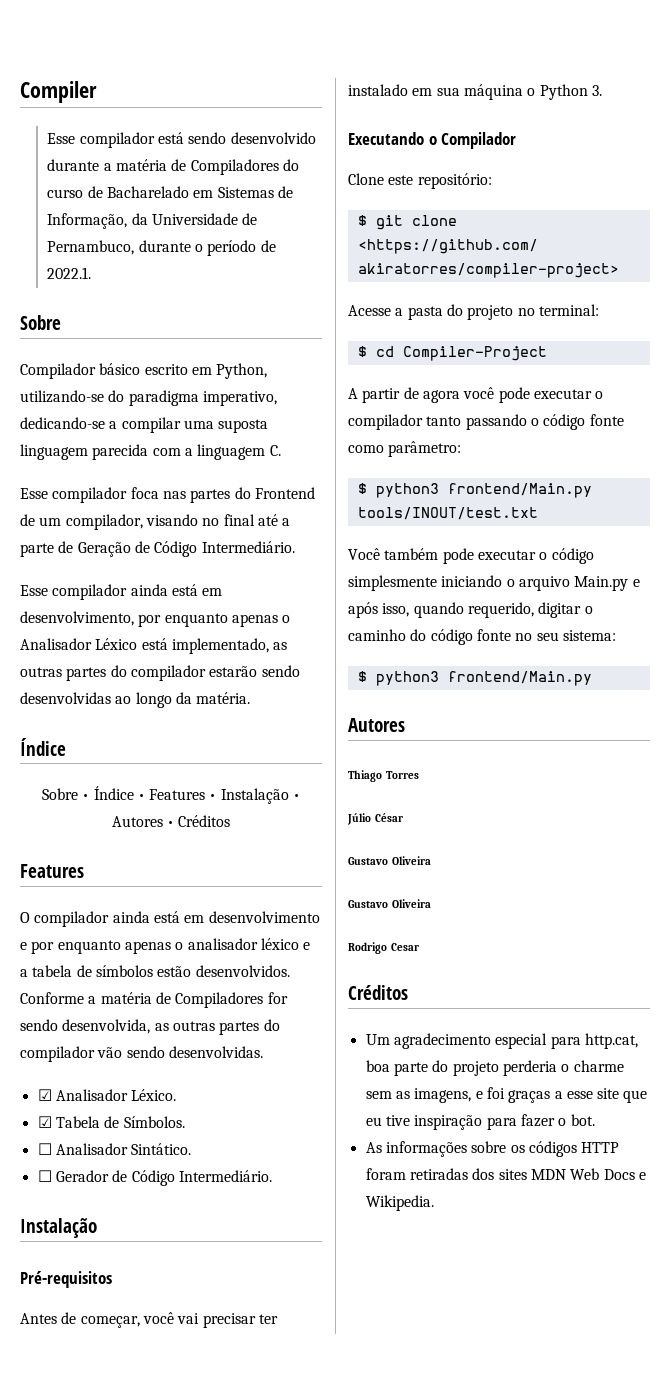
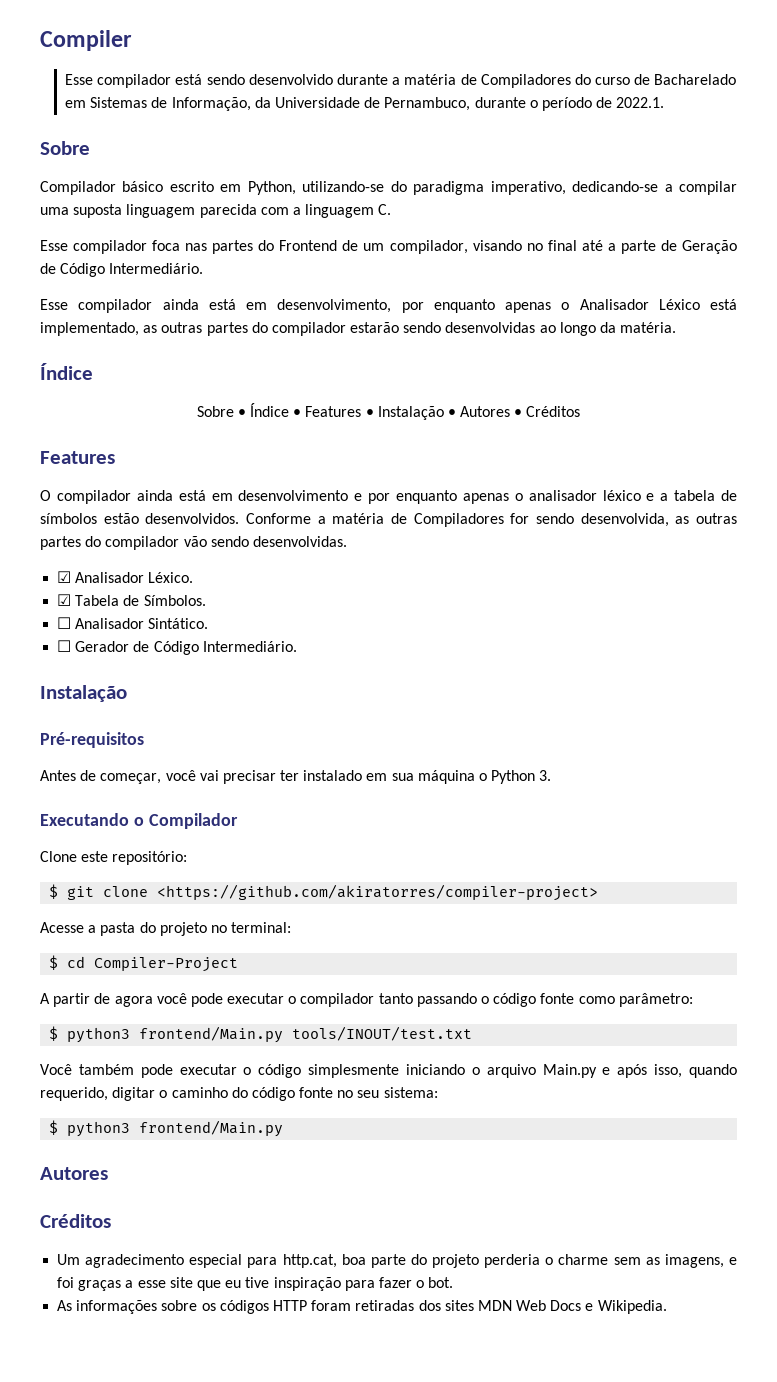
[348,770,420,782] [347,813,404,825] [348,856,432,865] [348,899,432,908] [348,942,420,954] // Thiago Torres // Júlio César // Gustavo Oliveira // Gustavo Oliveira // Rodrigo Cesar -> (108, 1173) none

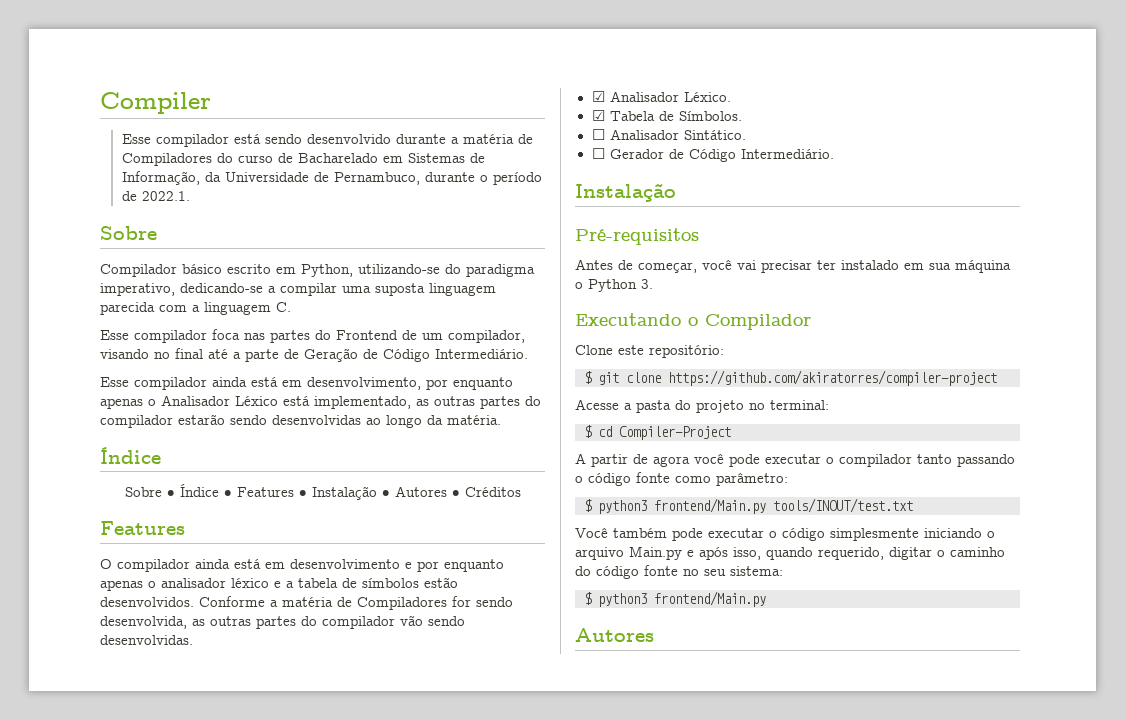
[157,884,599,901] <https://github.com/akiratorres/compiler-project> -> [668,370,997,386] https://github.com/akiratorres/compiler-project
[40,1214,111,1228] [57,1254,737,1268] [57,1277,454,1291] [57,1300,667,1314] // Créditos // Um agradecimento especial para http.cat, boa parte do projeto perderia o charme sem as imagens, e foi graças a esse site que eu tive inspiração para fazer o bot. // As informações sobre os códigos HTTP foram retiradas dos sites MDN Web Docs e Wikipedia. -> (654, 635) none

